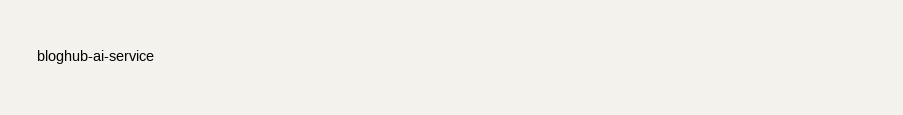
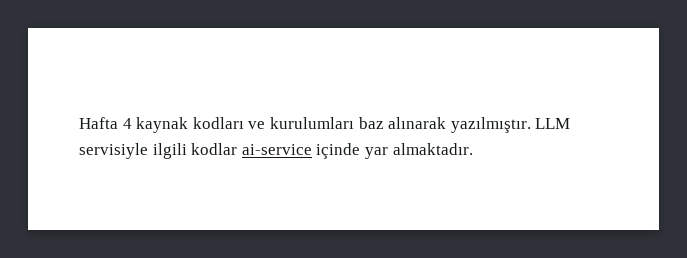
[37,50,154,64] bloghub-ai-service -> [79,117,571,133] [79,143,473,159] Hafta 4 kaynak kodları ve kurulumları baz alınarak yazılmıştır. LLM servisiyle ilgili kodlar ai-service içinde yar almaktadır.

